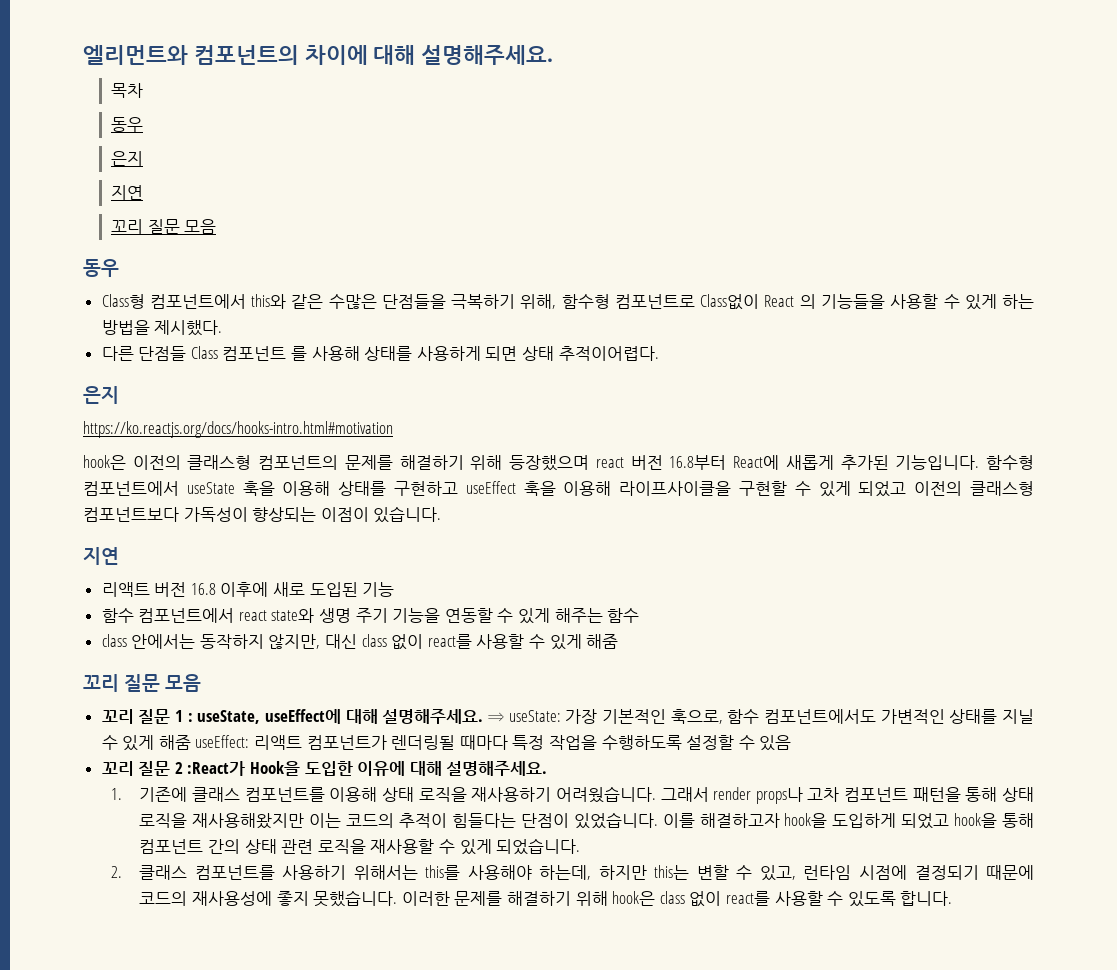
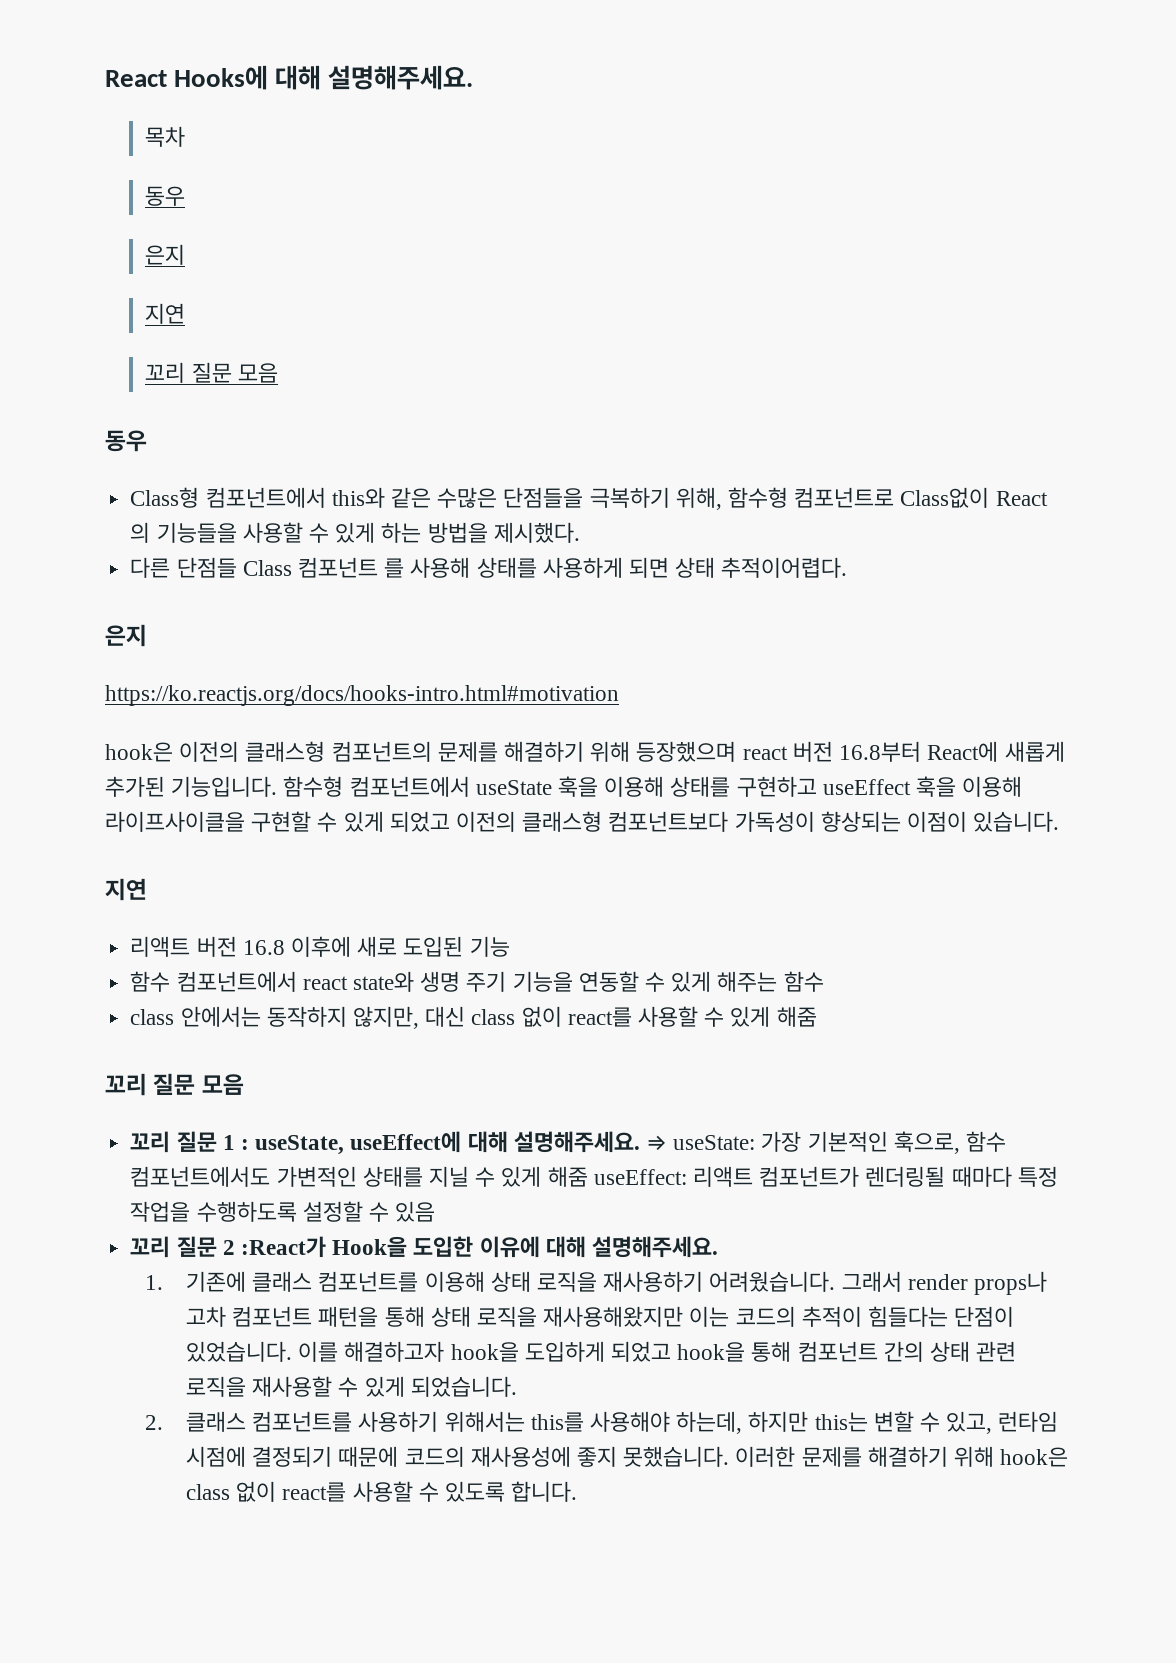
[83,45,368,65] 엘리먼트와 컴포넌트의 차이에 -> [105,65,269,90] React Hooks에

